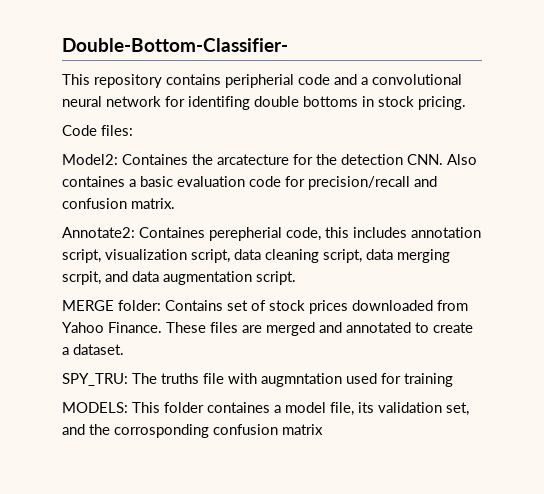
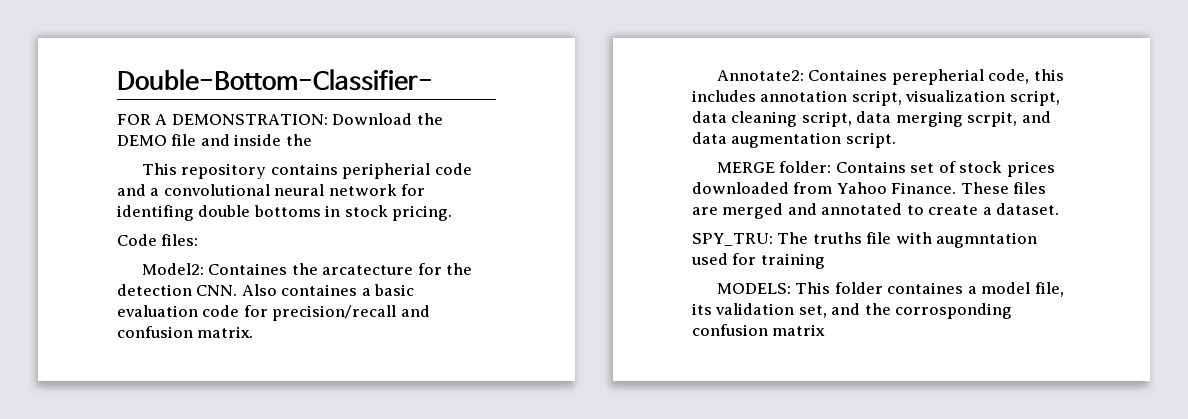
(288, 45) none -> [117,113,443,125] [117,134,312,146] // FOR A DEMONSTRATION: Download the DEMO file and inside the

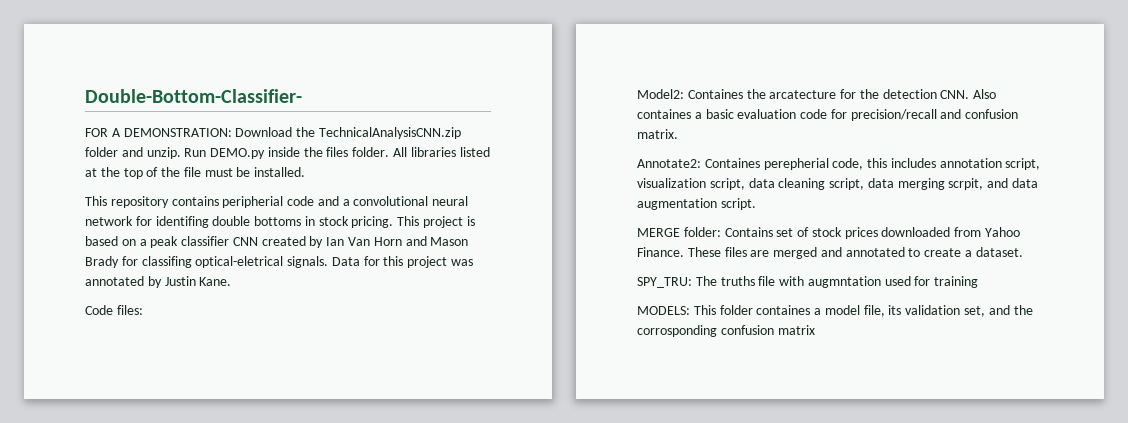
[117,134,312,146] DEMO file and inside the -> [318,127,461,139] [85,147,490,159] [85,167,306,179] TechnicalAnalysisCNN.zip folder and unzip. Run DEMO.py inside the files folder. All libraries listed at the top of the file must be installed.
(453, 213) none -> [397,216,475,228] [85,236,469,248] [85,256,474,268] [85,276,232,288] This project is based on a peak classifier CNN created by Ian Van Horn and Mason Brady for classifing optical-eletrical signals. Data for this project was annotated by Justin Kane.

